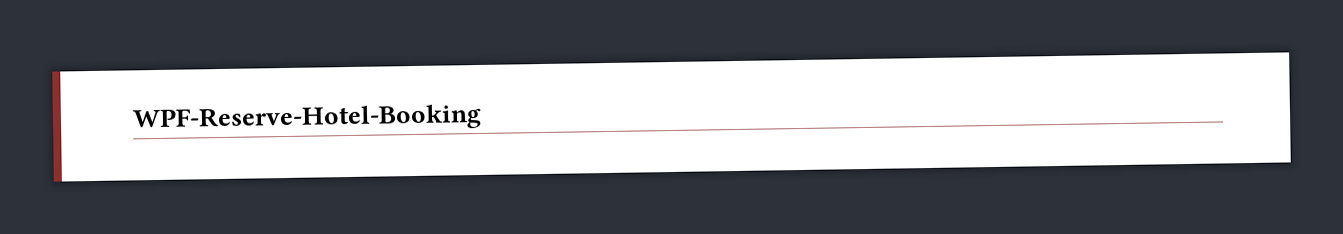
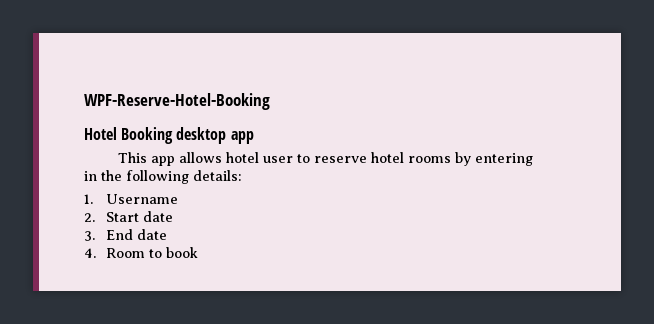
(482, 118) none -> [84,127,254,144] [117,152,533,166] [84,170,242,184] [84,194,178,204] [84,211,173,222] [84,229,167,241] [84,247,198,258] // Hotel Booking desktop app // This app allows hotel user to reserve hotel rooms by entering in the following details: // 1. Username // 2. Start date // 3. End date // 4. Room to book

